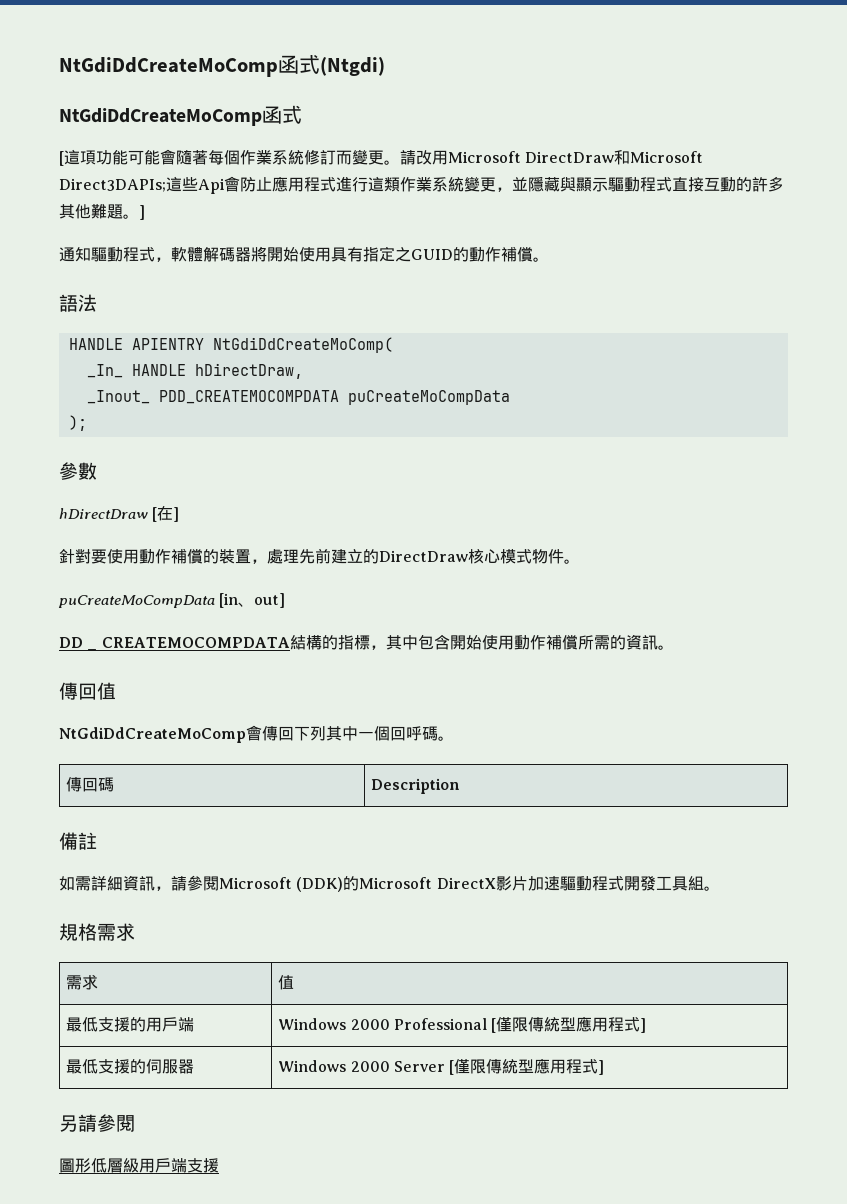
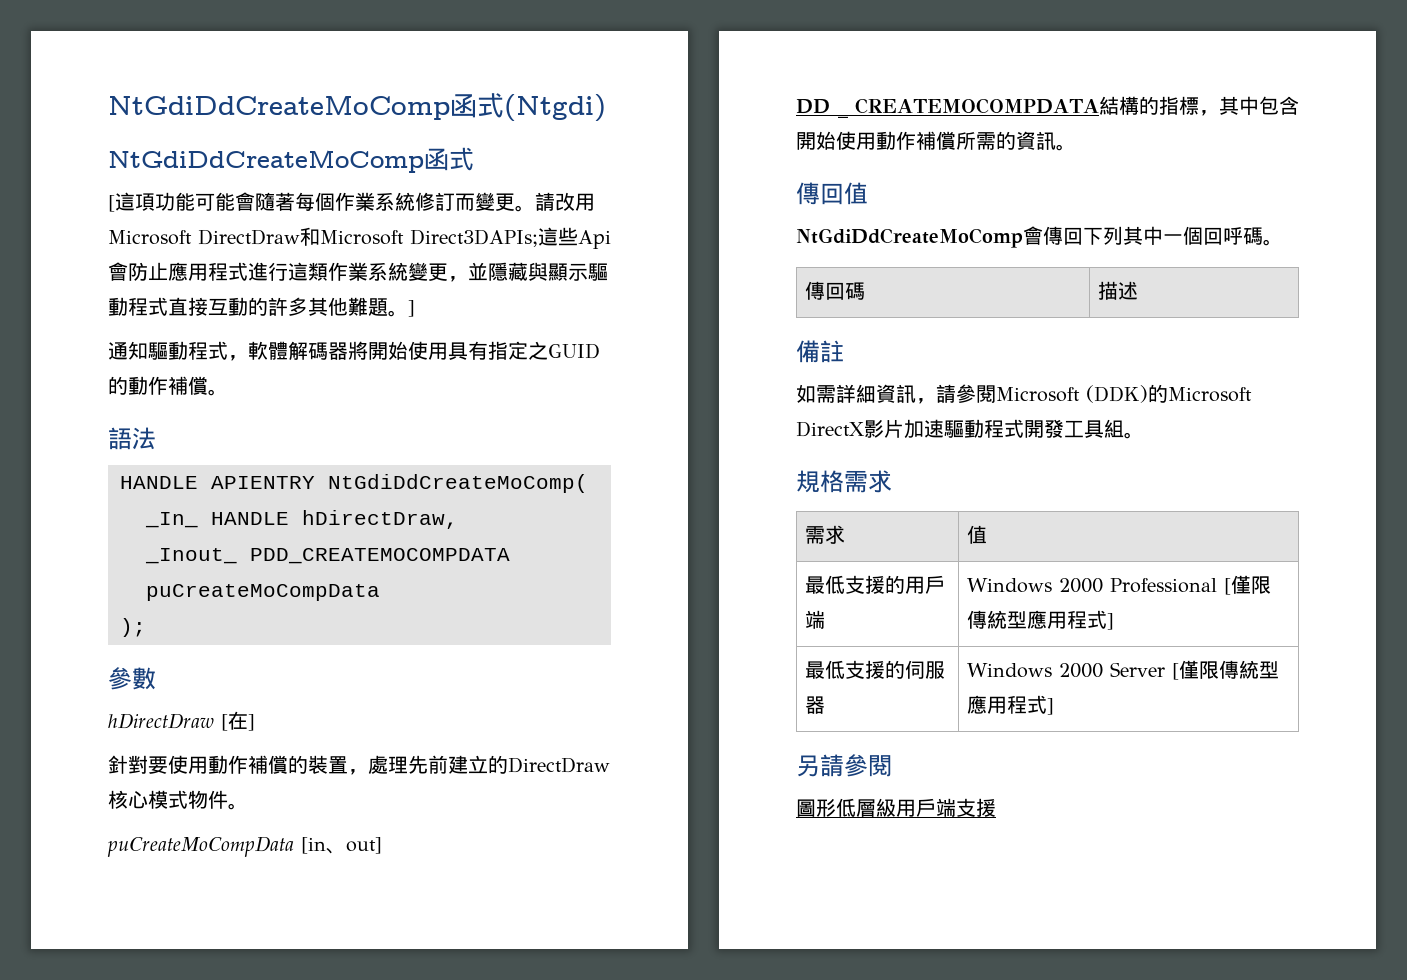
[371,778,461,794] Description -> [1098,281,1139,300] 描述

